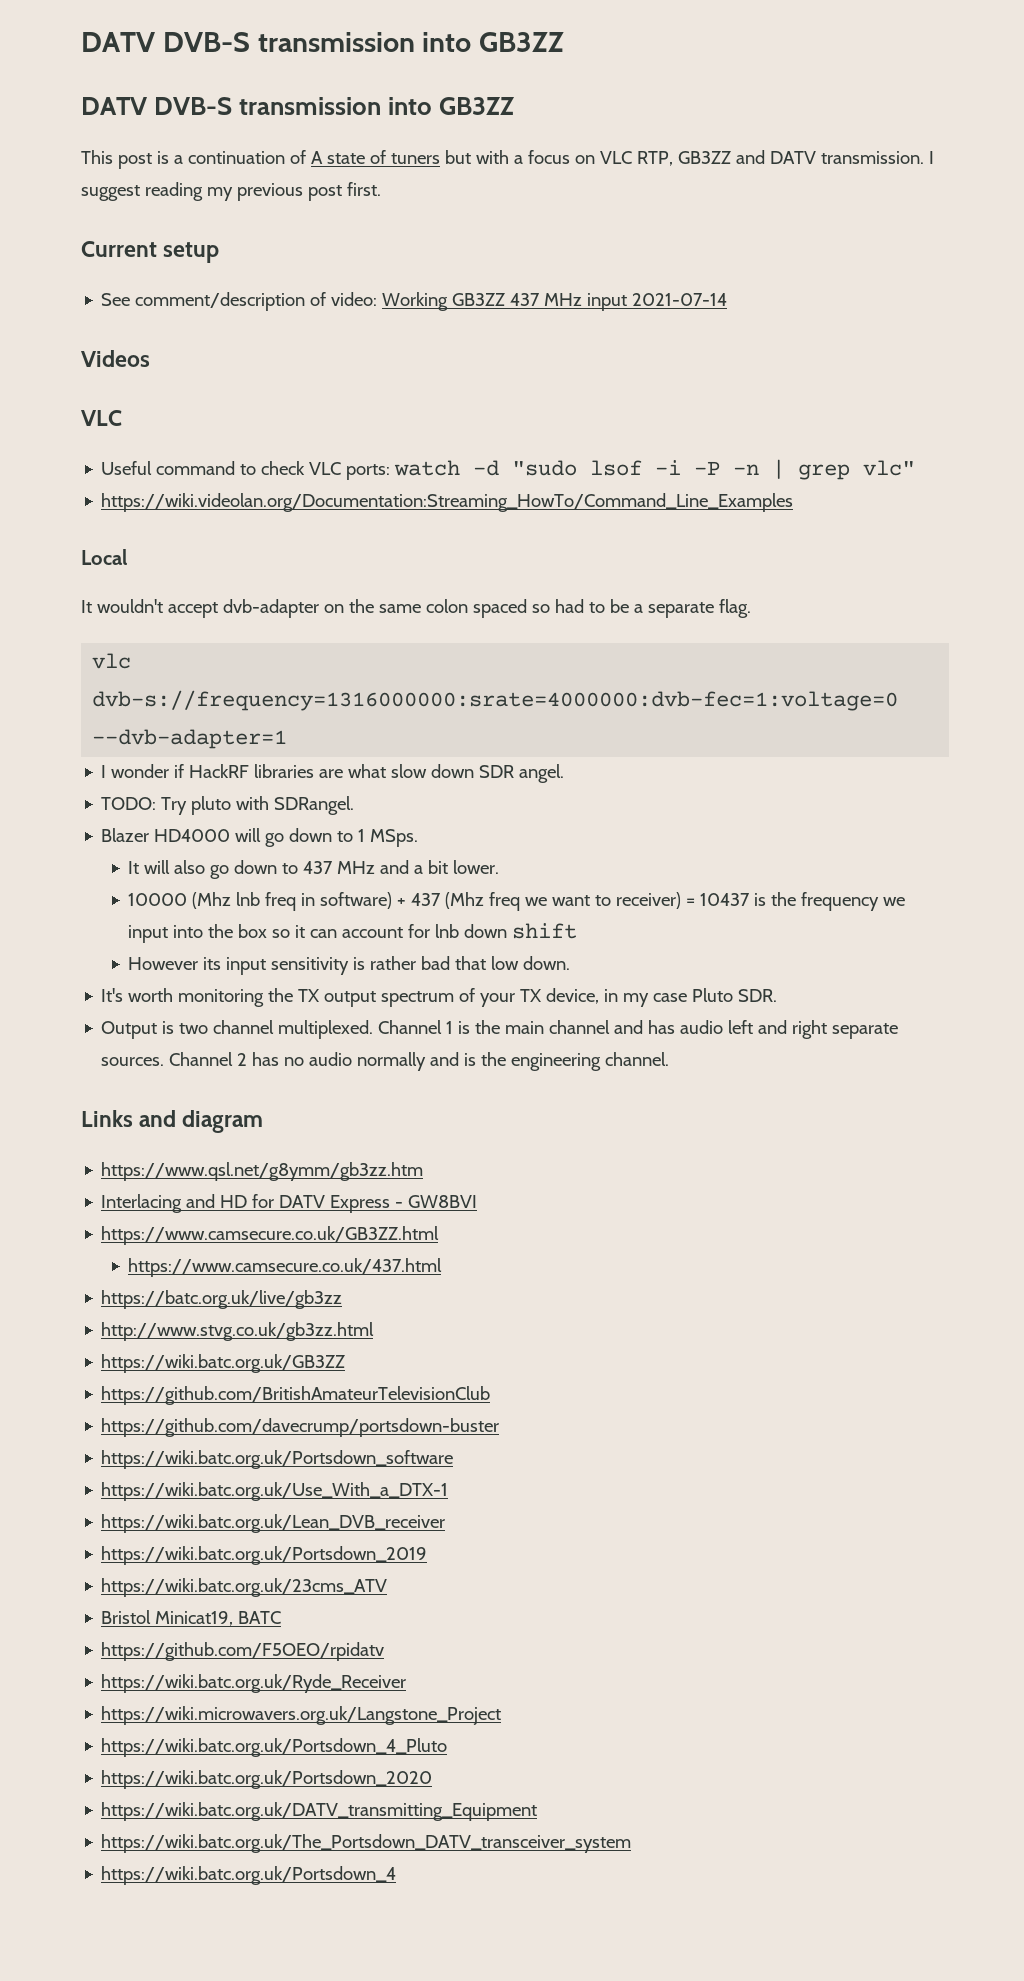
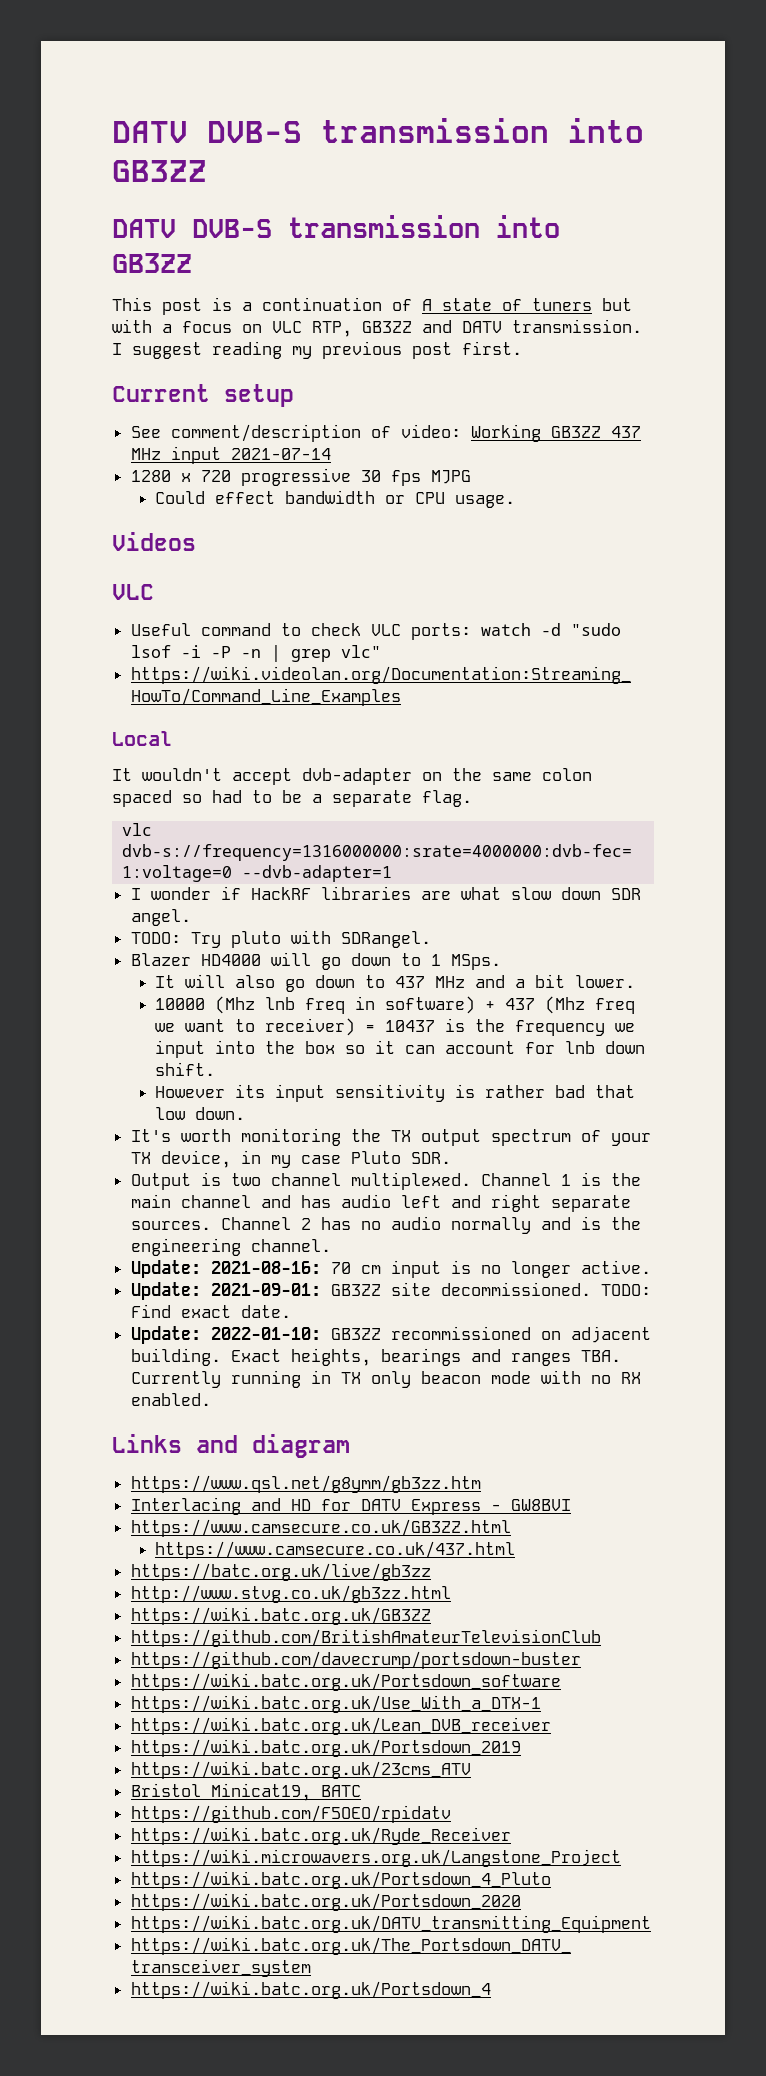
(728, 299) none -> [130,468,471,486] [155,490,516,508] // 1280 x 720 progressive 30 fps MJPG // Could effect bandwidth or CPU usage.
[512,923,578,939] shift -> [155,1062,216,1076] shift.
(670, 1059) none -> [130,1260,651,1278] [130,1282,651,1300] [130,1304,291,1318] [130,1326,651,1344] [130,1348,621,1366] [130,1370,641,1388] [130,1393,211,1406] // Update: 2021-08-16: 70 cm input is no longer active. // Update: 2021-09-01: GB3ZZ site decommissioned. TODO: Find exact date. // Update: 2022-01-10: GB3ZZ recommissioned on adjacent building. Exact heights, bearings and ranges TBA. Currently running in TX only beacon mode with no RX enabled.

